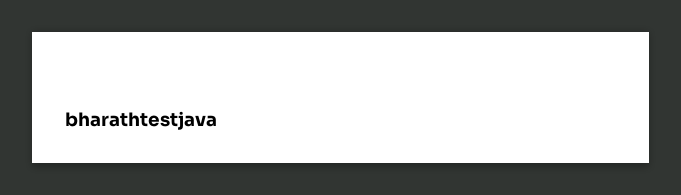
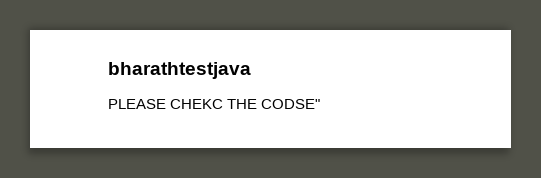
(217, 120) none -> [108,99,321,109] // PLEASE CHEKC THE CODSE"

